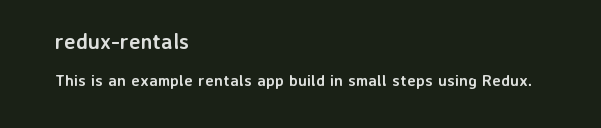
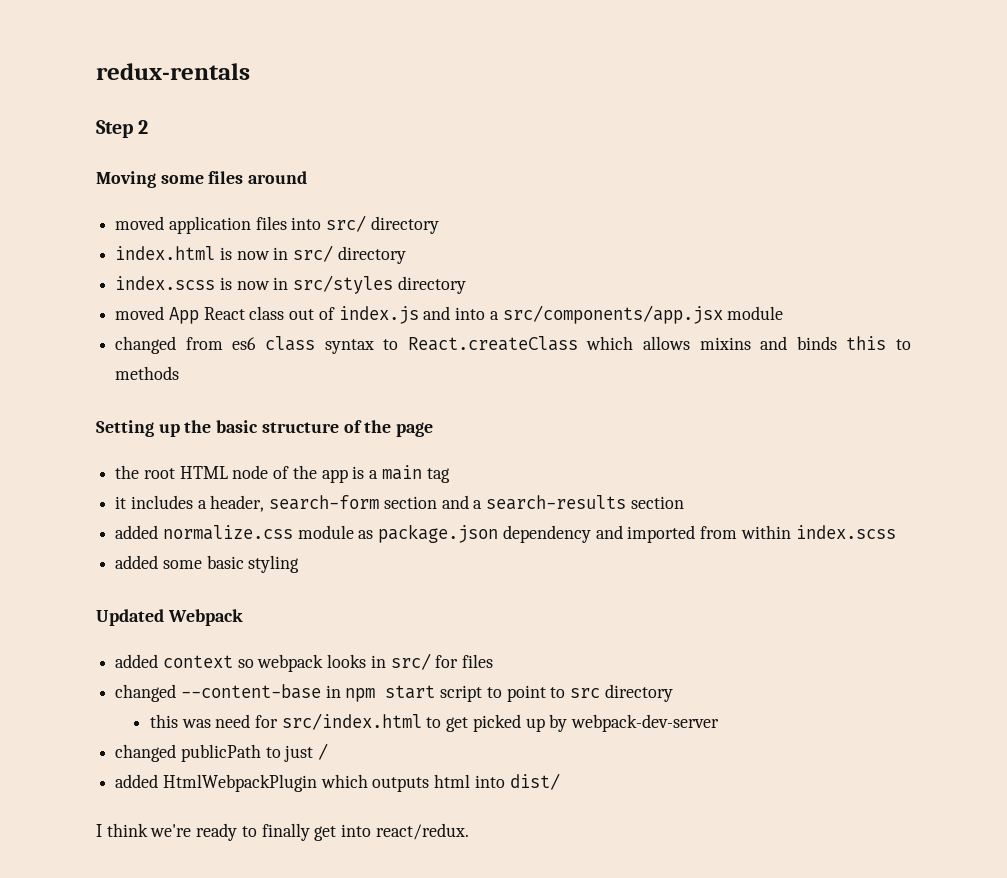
[55,75,532,89] This is an example rentals app build in small steps using Redux. -> [96,120,149,138] [96,171,308,188] [115,215,439,234] [115,245,406,264] [115,275,466,294] [115,305,784,324] [115,336,911,354] [115,366,180,380] [96,420,434,437] [115,465,450,483] [115,495,684,512] [115,524,896,543] [115,555,300,573] [96,609,243,626] [115,653,494,672] [115,684,673,702] [149,713,720,732] [115,743,329,762] [115,773,560,792] [96,823,469,841] Step 2 // Moving some files around // moved application files into src/ directory // index.html is now in src/ directory // index.scss is now in src/styles directory // moved App React class out of index.js and into a src/components/app.jsx module // changed from es6 class syntax to React.createClass which allows mixins and binds this to methods // Setting up the basic structure of the page // the root HTML node of the app is a main tag // it includes a header, search-form section and a search-results section // added normalize.css module as package.json dependency and imported from within index.scss // added some basic styling // Updated Webpack // added context so webpack looks in src/ for files // changed --content-base in npm start script to point to src directory // this was need for src/index.html to get picked up by webpack-dev-server // changed publicPath to just / // added HtmlWebpackPlugin which outputs html into dist/ // I think we're ready to finally get into react/redux.

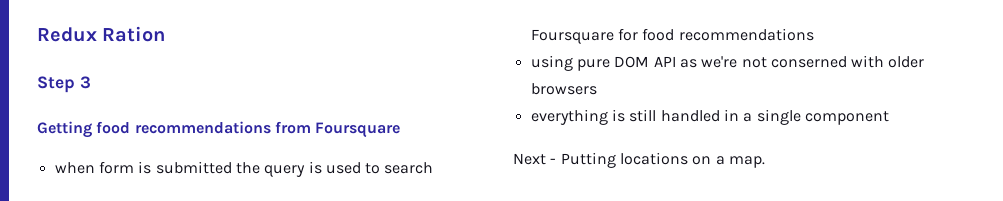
[96,63,250,80] redux-rentals -> [37,26,166,42] Redux Ration
[138,120,149,134] [96,171,308,188] [115,215,439,234] [115,245,406,264] [115,275,466,294] [115,305,784,324] [115,336,911,354] [115,366,180,380] [96,420,434,437] [115,465,450,483] [115,495,684,512] [115,524,896,543] [115,555,300,573] [96,609,243,626] [115,653,494,672] [115,684,673,702] [149,713,720,732] [115,743,329,762] [115,773,560,792] [96,823,469,841] 2 // Moving some files around // moved application files into src/ directory // index.html is now in src/ directory // index.scss is now in src/styles directory // moved App React class out of index.js and into a src/components/app.jsx module // changed from es6 class syntax to React.createClass which allows mixins and binds this to methods // Setting up the basic structure of the page // the root HTML node of the app is a main tag // it includes a header, search-form section and a search-results section // added normalize.css module as package.json dependency and imported from within index.scss // added some basic styling // Updated Webpack // added context so webpack looks in src/ for files // changed --content-base in npm start script to point to src directory // this was need for src/index.html to get picked up by webpack-dev-server // changed publicPath to just / // added HtmlWebpackPlugin which outputs html into dist/ // I think we're ready to finally get into react/redux. -> [79,76,91,89] [37,121,401,138] [54,161,434,177] [530,28,814,44] [530,55,925,71] [530,83,597,95] [530,109,889,125] [513,152,765,168] 3 // Getting food recommendations from Foursquare // when form is submitted the query is used to search Foursquare for food recommendations // using pure DOM API as we're not conserned with older browsers // everything is still handled in a single component // Next - Putting locations on a map.

